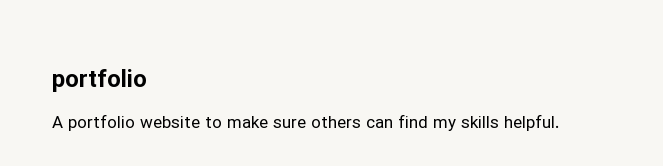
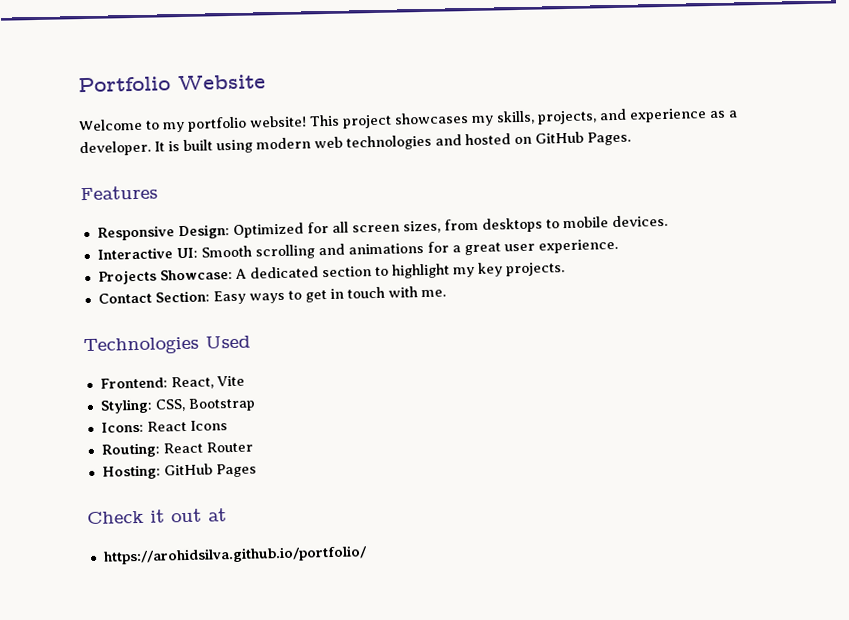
[52,69,147,92] [52,114,559,131] portfolio // A portfolio website to make sure others can find my skills helpful. -> [78,74,266,93] [78,108,738,133] [79,131,631,157] [80,185,158,201] [96,214,668,241] [96,238,618,260] [97,262,565,285] [97,286,446,305] [83,335,251,356] [99,375,245,390] [99,397,256,414] [100,420,228,433] [100,441,253,458] [101,463,257,480] [87,508,227,525] [102,545,368,565] Portfolio Website // Welcome to my portfolio website! This project showcases my skills, projects, and experience as a developer. It is built using modern web technologies and hosted on GitHub Pages. // Features // Responsive Design: Optimized for all screen sizes, from desktops to mobile devices. // Interactive UI: Smooth scrolling and animations for a great user experience. // Projects Showcase: A dedicated section to highlight my key projects. // Contact Section: Easy ways to get in touch with me. // Technologies Used // Frontend: React, Vite // Styling: CSS, Bootstrap // Icons: React Icons // Routing: React Router // Hosting: GitHub Pages // Check it out at // https://arohidsilva.github.io/portfolio/

